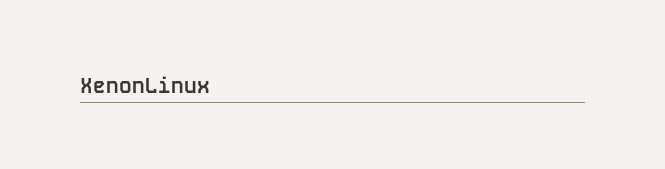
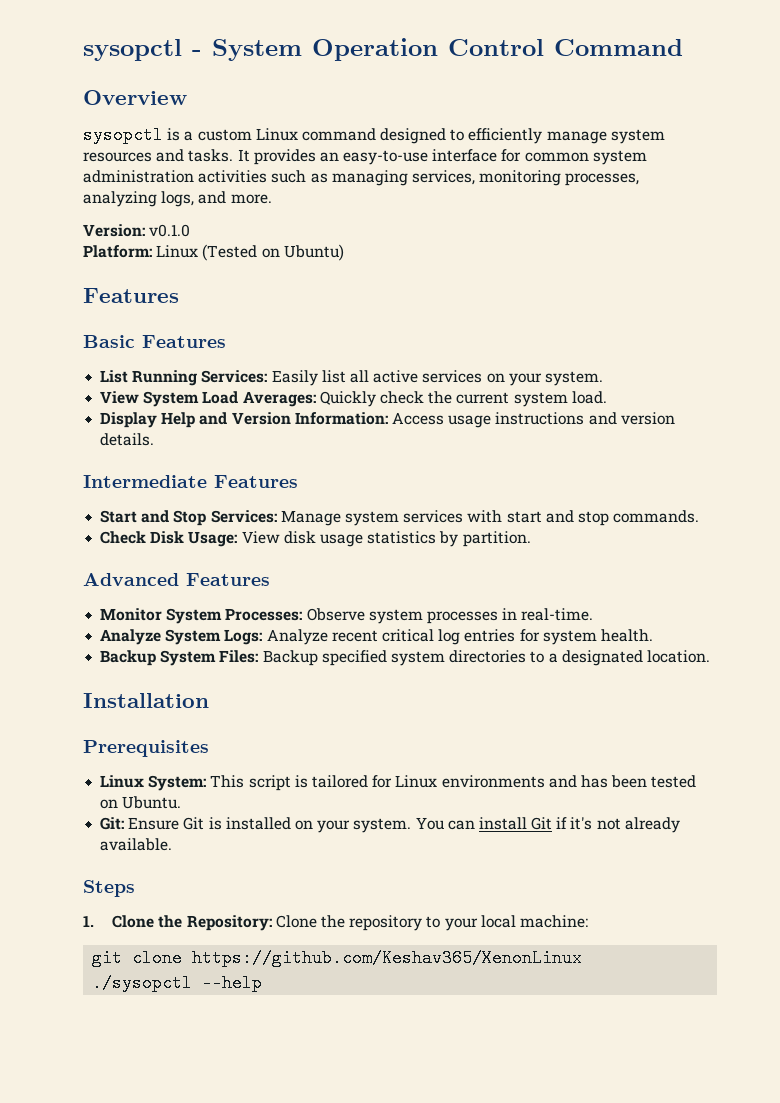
[80,76,210,93] XenonLinux -> [83,38,683,61] [83,90,187,105] [83,126,665,144] [83,149,647,165] [83,170,640,186] [83,191,272,207] [83,224,191,237] [83,244,344,261] [83,288,179,303] [83,335,226,348] [100,370,603,386] [100,391,607,407] [100,412,675,428] [100,433,155,446] [83,475,298,488] [100,510,700,526] [100,531,531,547] [83,573,270,586] [100,608,594,624] [100,629,653,645] [100,650,710,666] [83,693,209,708] [83,740,209,757] [100,775,697,791] [100,796,182,809] [100,817,680,833] [100,838,173,851] [83,880,135,897] [83,915,588,931] [92,949,583,967] [92,974,263,992] sysopctl - System Operation Control Command // Overview // sysopctl is a custom Linux command designed to efficiently manage system resources and tasks. It provides an easy-to-use interface for common system administration activities such as managing services, monitoring processes, analyzing logs, and more. // Version: v0.1.0 // Platform: Linux (Tested on Ubuntu) // Features // Basic Features // List Running Services: Easily list all active services on your system. // View System Load Averages: Quickly check the current system load. // Display Help and Version Information: Access usage instructions and version details. // Intermediate Features // Start and Stop Services: Manage system services with start and stop commands. // Check Disk Usage: View disk usage statistics by partition. // Advanced Features // Monitor System Processes: Observe system processes in real-time. // Analyze System Logs: Analyze recent critical log entries for system health. // Backup System Files: Backup specified system directories to a designated location. // Installation // Prerequisites // Linux System: This script is tailored for Linux environments and has been tested on Ubuntu. // Git: Ensure Git is installed on your system. You can install Git if it's not already available. // Steps // 1. Clone the Repository: Clone the repository to your local machine: // git clone https://github.com/Keshav365/XenonLinux // ./sysopctl --help

